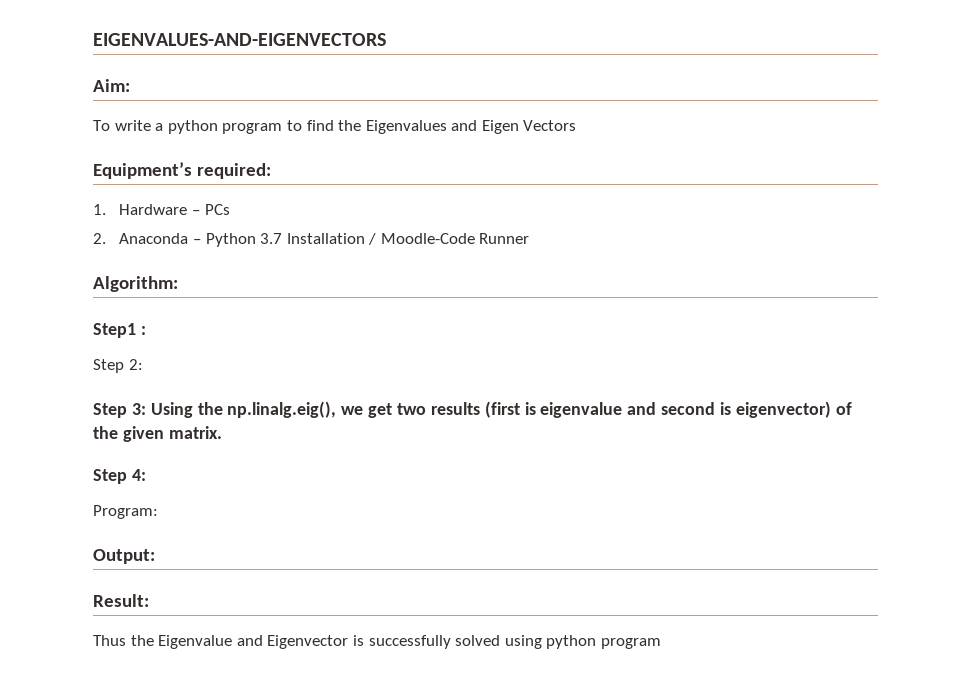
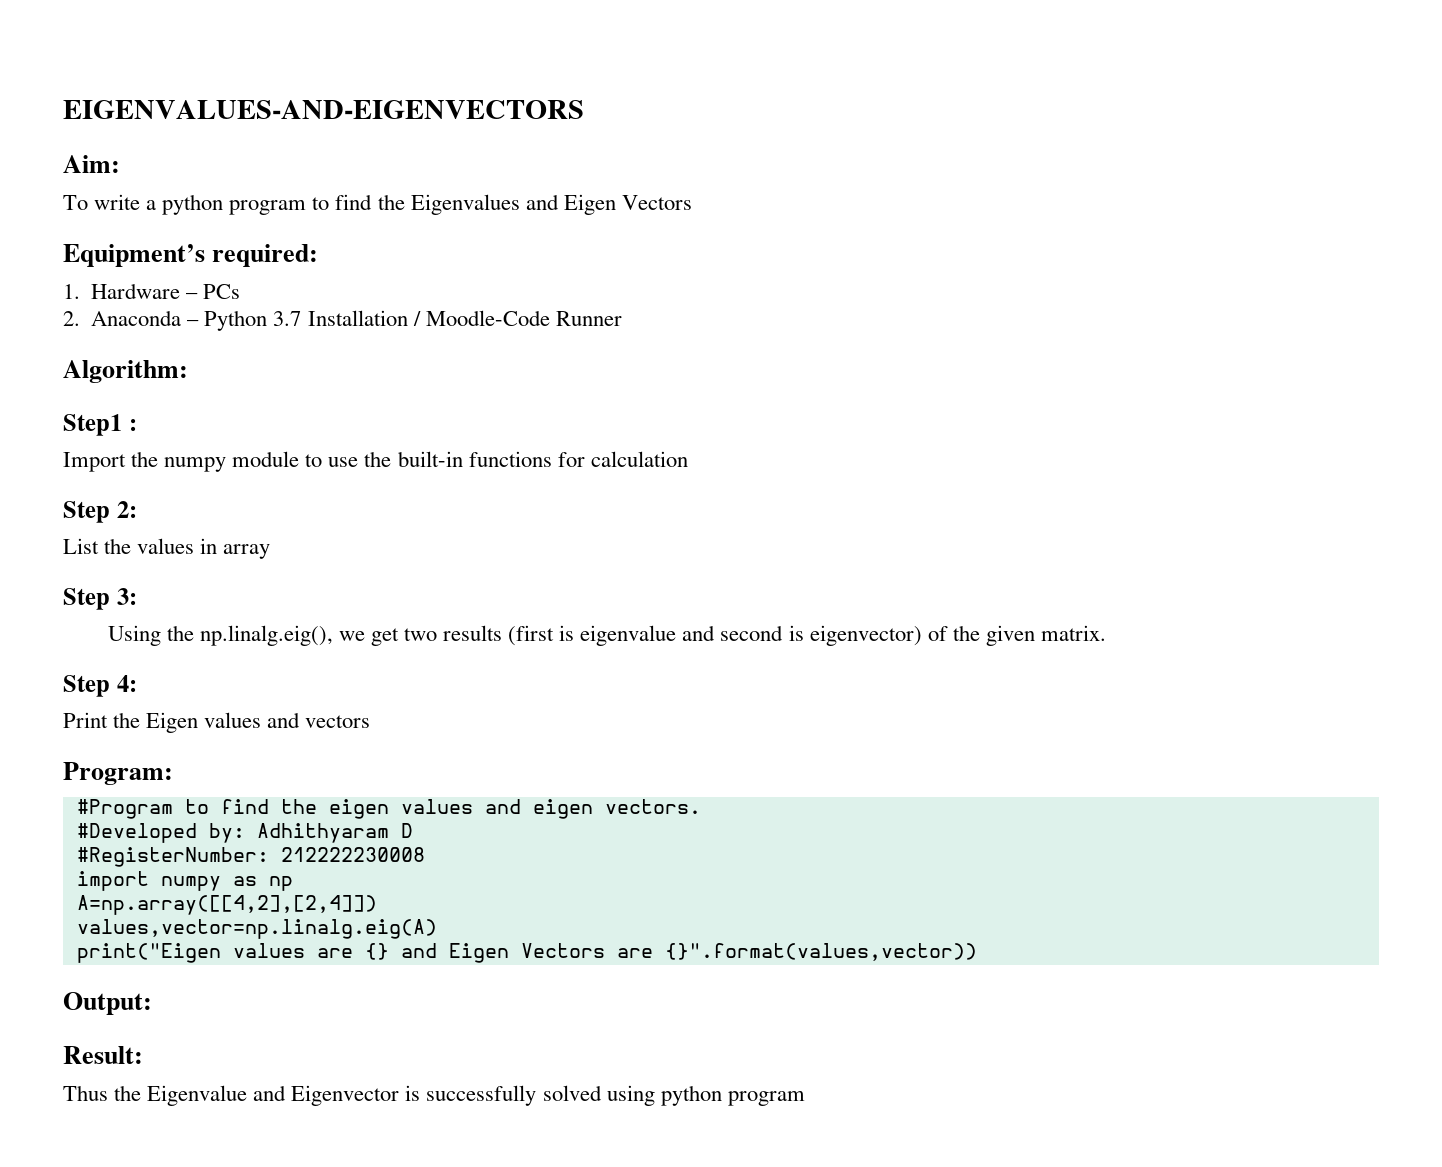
[93,359,143,373] Step 2: -> [63,451,688,472] [63,501,137,523] [63,538,271,559] Import the numpy module to use the built-in functions for calculation // Step 2: // List the values in array
(146, 409) none -> (137, 596) //
[93,505,158,519] Program: -> [63,712,371,733] [63,762,173,785] [76,799,701,819] [76,823,413,843] [76,847,425,867] [76,871,293,891] [76,895,377,915] [76,919,437,939] [76,943,977,963] Print the Eigen values and vectors // Program: // #Program to find the eigen values and eigen vectors. // #Developed by: Adhithyaram D // #RegisterNumber: 212222230008 // import numpy as np // A=np.array([[4,2],[2,4]]) // values,vector=np.linalg.eig(A) // print("Eigen values are {} and Eigen Vectors are {}".format(values,vector))

